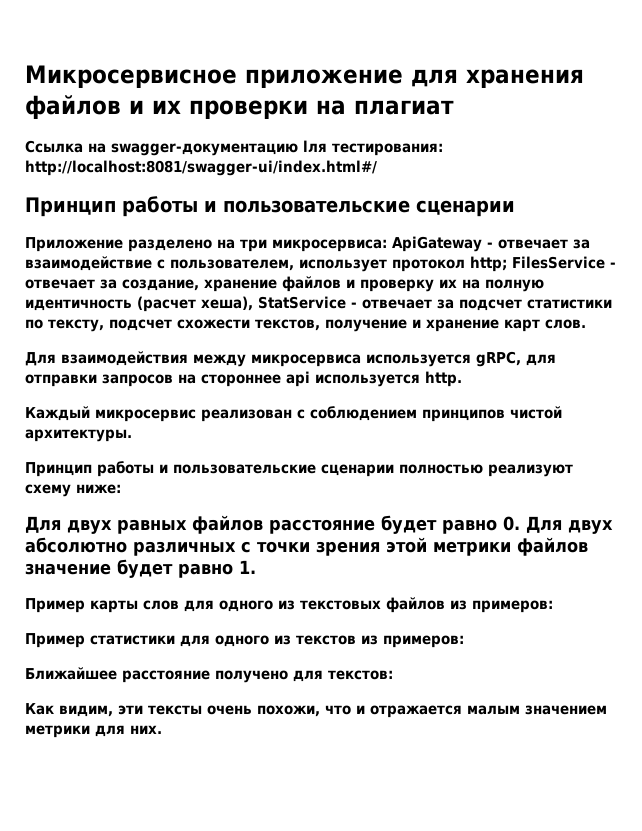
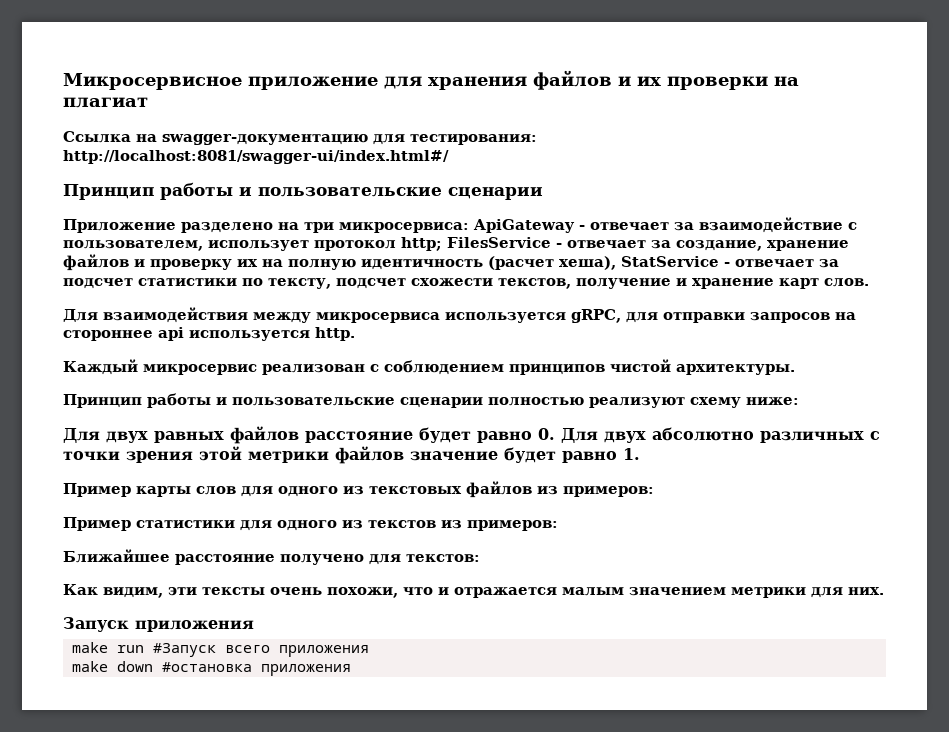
[303,140,327,152] lля -> [373,134,405,145] для
(162, 729) none -> [63,617,254,632] [72,642,369,657] [72,661,351,676] // Запуск приложения // make run #Запуск всего приложения // make down #остановка приложения

